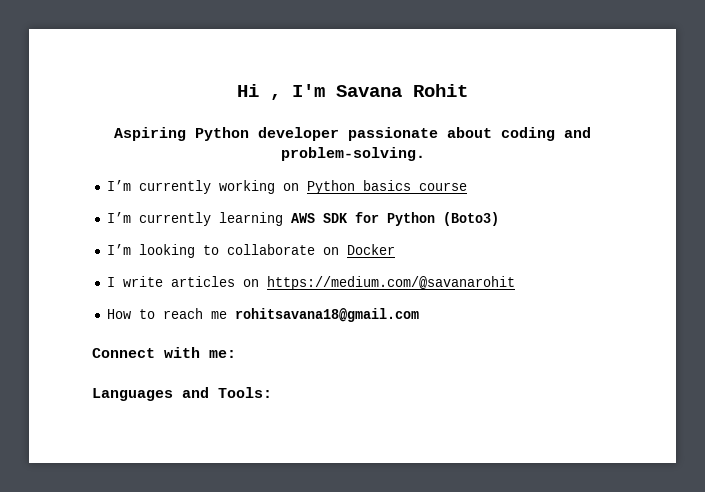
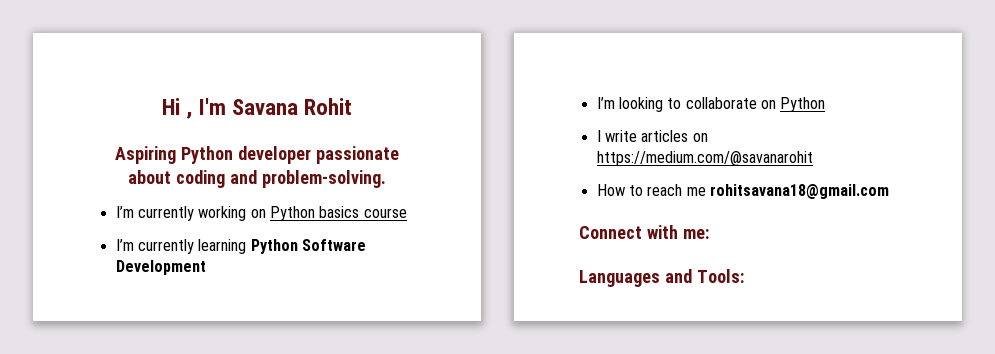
[290,212,499,226] AWS SDK for Python (Boto3) -> [250,239,366,254] [115,260,206,275] Python Software Development
[346,244,395,255] Docker -> [780,97,826,112] Python

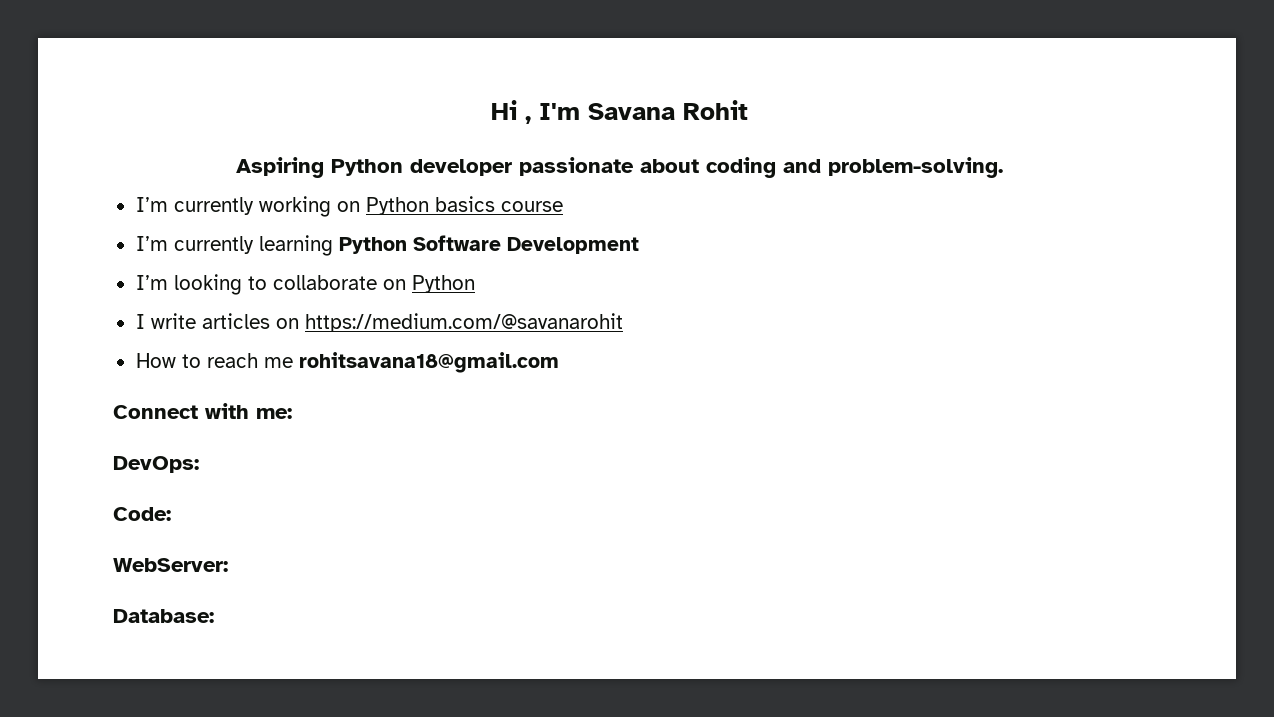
[579,269,744,287] Languages and Tools: -> [113,456,199,473] [113,507,171,521] [113,558,228,572] [113,609,214,623] DevOps: // Code: // WebServer: // Database:

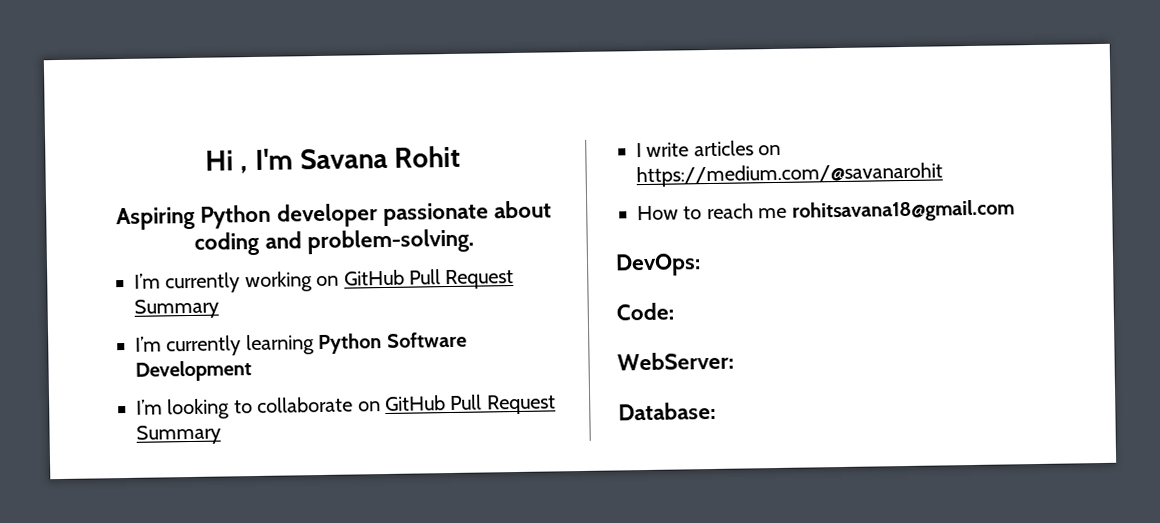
[365,196,563,215] Python basics course -> [343,269,515,290] [134,298,219,319] GitHub Pull Request Summary
[411,275,475,293] Python -> [385,394,556,415] [136,424,221,445] GitHub Pull Request Summary
[113,403,292,419] // Connect with me: -> (1015, 211) none

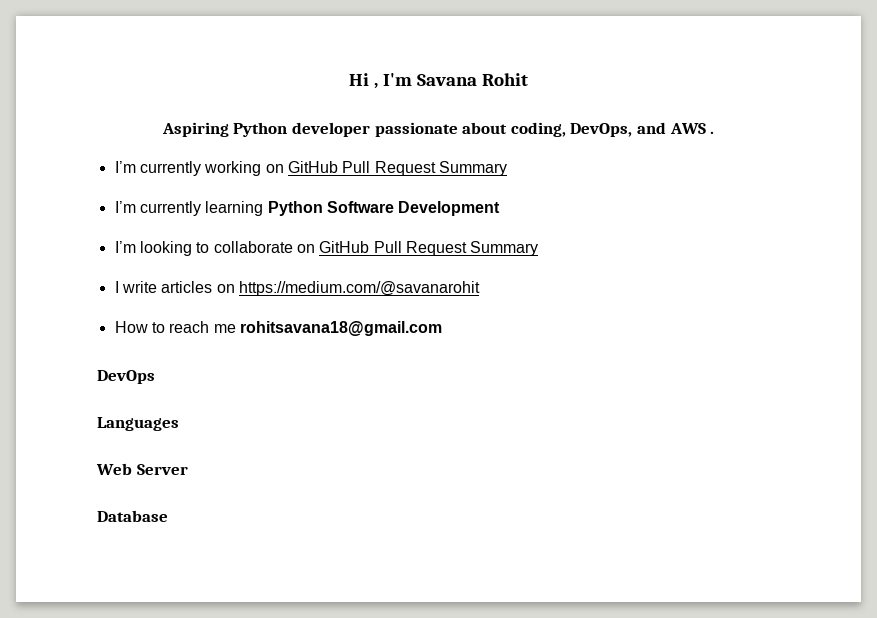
[194,228,474,256] coding and problem-solving. -> [510,122,715,137] coding, DevOps, and AWS .
[615,253,701,277] [616,302,674,321] [617,351,734,371] [618,401,716,421] DevOps: // Code: // WebServer: // Database: -> [97,370,155,384] [97,417,179,431] [96,463,188,475] [97,510,168,522] DevOps // Languages // Web Server // Database

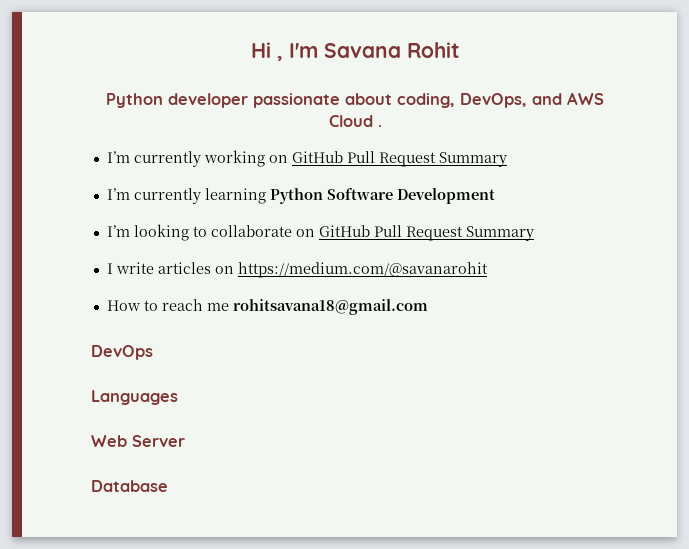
[161,122,229,137] Aspiring -> (460, 50) none
(706, 128) none -> [328,115,373,127] Cloud

